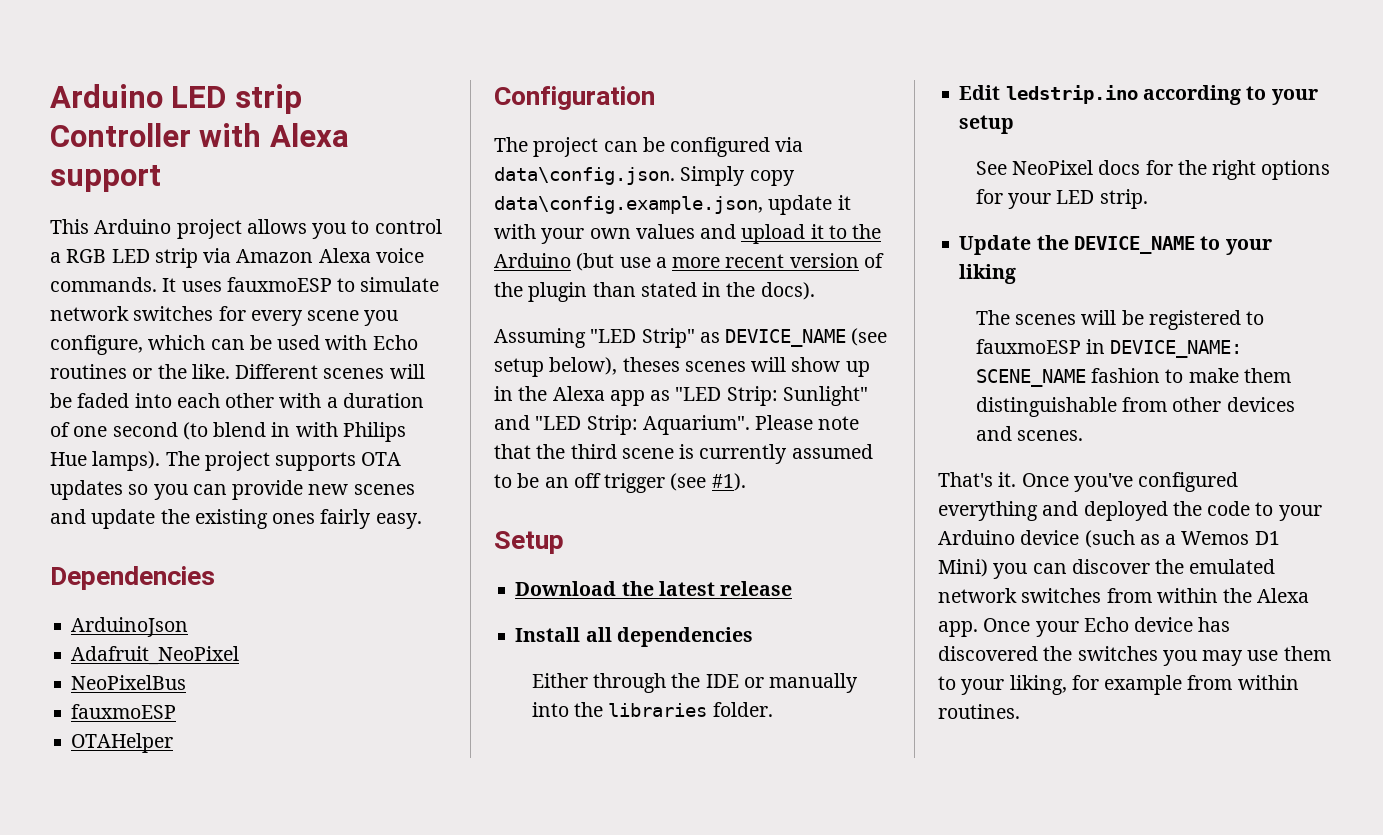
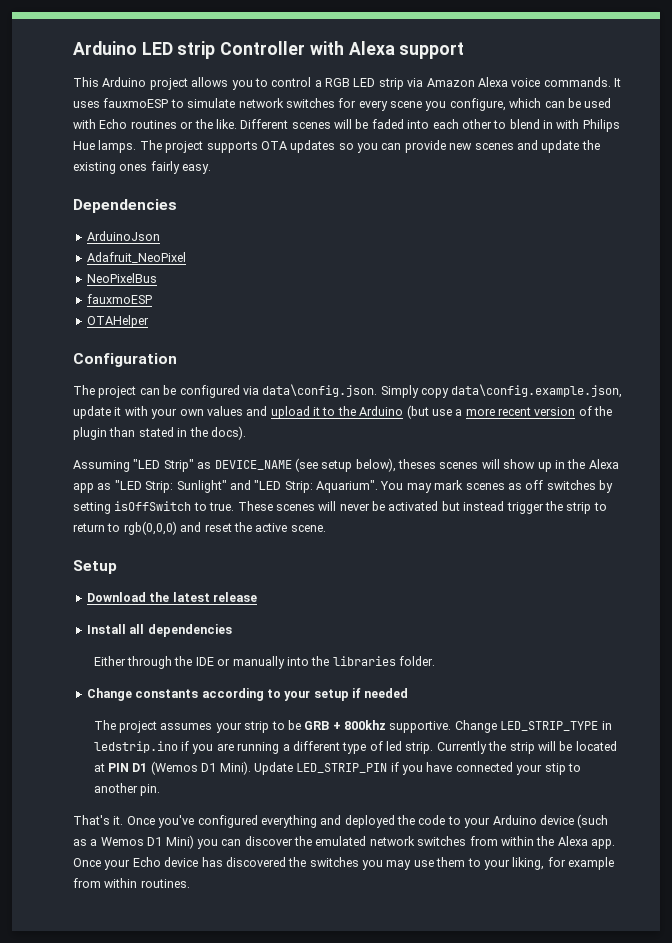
[279,393,424,408] [50,422,208,440] with a duration of one second (to -> [493,120,507,129] to
[92,451,161,471] lamps). -> [98,140,137,153] lamps.
[755,415,860,430] [494,444,873,464] [494,473,746,493] Please note that the third scene is currently assumed to be an off trigger (see #1). -> [380,480,613,493] [73,501,607,514] [73,521,326,535] You may mark scenes as off switches by setting isOffSwitch to true. These scenes will never be activated but instead trigger the strip to return to rgb(0,0,0) and reset the active scene.
[959,85,1138,104] Edit ledstrip.ino -> [86,688,199,701] Change constants
[975,160,1331,180] [975,189,1148,209] [959,235,1272,255] [959,264,1017,284] [975,310,1265,330] [975,339,1243,358] [975,368,1291,387] [975,397,1295,417] [975,426,1084,441] // See NeoPixel docs for the right options for your LED strip. // Update the DEVICE_NAME to your liking // The scenes will be registered to fauxmoESP in DEVICE_NAME: SCENE_NAME fashion to make them distinguishable from other devices and scenes. -> [352,688,409,698] [93,720,612,733] [93,741,617,754] [93,761,581,775] [93,783,161,796] if needed // The project assumes your strip to be GRB + 800khz supportive. Change LED_STRIP_TYPE in ledstrip.ino if you are running a different type of led strip. Currently the strip will be located at PIN D1 (Wemos D1 Mini). Update LED_STRIP_PIN if you have connected your stip to another pin.

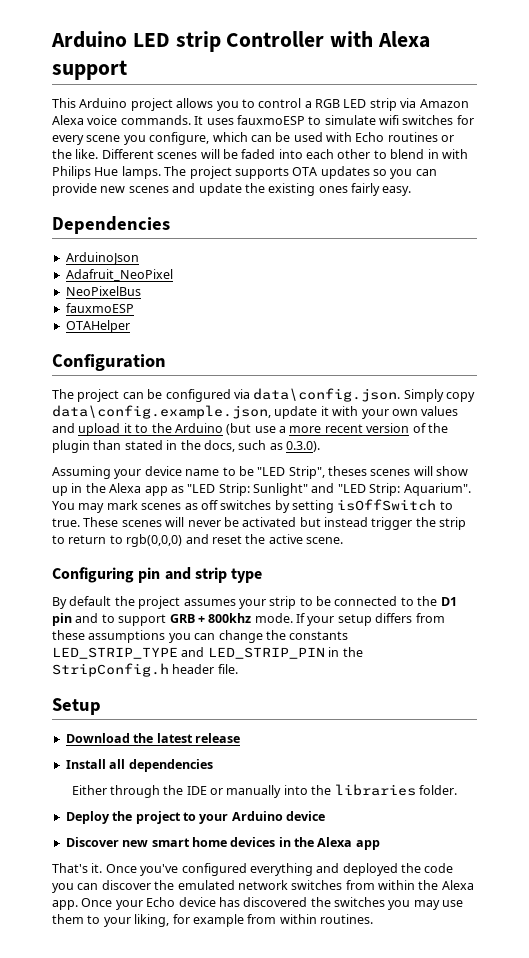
[238,98,284,108] network -> [379,115,399,125] wifi
[210,426,246,440] [73,458,396,472] docs). // Assuming "LED Strip" as DEVICE_NAME (see setup below), -> [203,440,320,452] [52,466,325,479] docs, such as 0.3.0). // Assuming your device name to be "LED Strip",
(326, 528) none -> [52,567,263,583] [52,596,457,609] [52,613,445,626] [52,630,349,643] [52,647,363,659] [52,663,238,677] // Configuring pin and strip type // By default the project assumes your strip to be connected to the D1 pin and to support GRB + 800khz mode. If your setup differs from these assumptions you can change the constants LED_STRIP_TYPE and LED_STRIP_PIN in the StripConfig.h header file.
[86,688,409,701] [93,720,612,733] [93,741,617,754] [93,761,581,775] [93,783,161,796] Change constants according to your setup if needed // The project assumes your strip to be GRB + 800khz supportive. Change LED_STRIP_TYPE in ledstrip.ino if you are running a different type of led strip. Currently the strip will be located at PIN D1 (Wemos D1 Mini). Update LED_STRIP_PIN if you have connected your stip to another pin. -> [65,811,325,824] [65,837,380,850] Deploy the project to your Arduino device // Discover new smart home devices in the Alexa app
[447,814,609,828] [73,835,194,849] to your Arduino device (such as a Wemos D1 Mini) -> (454, 868) none

